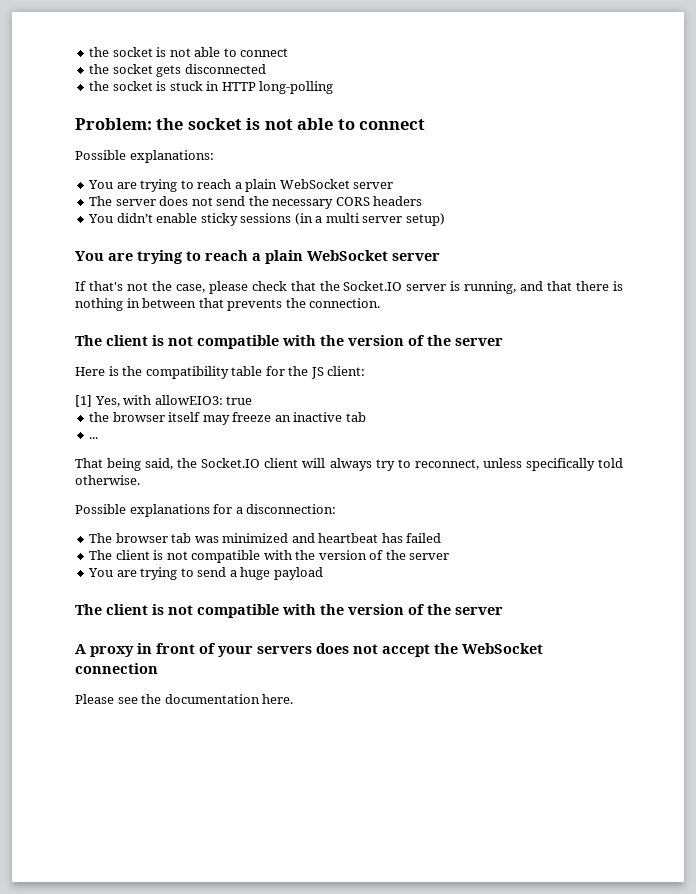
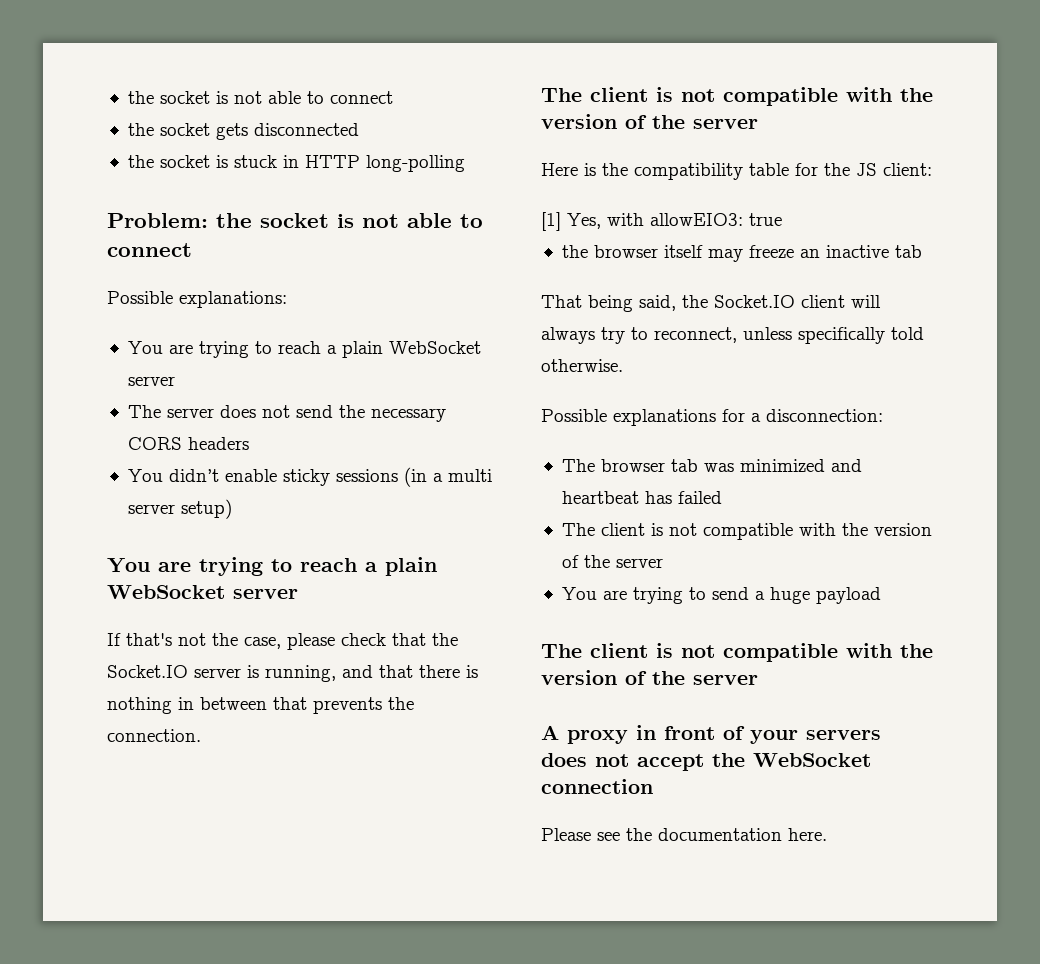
[89,437,99,439] // ... -> (922, 251) none

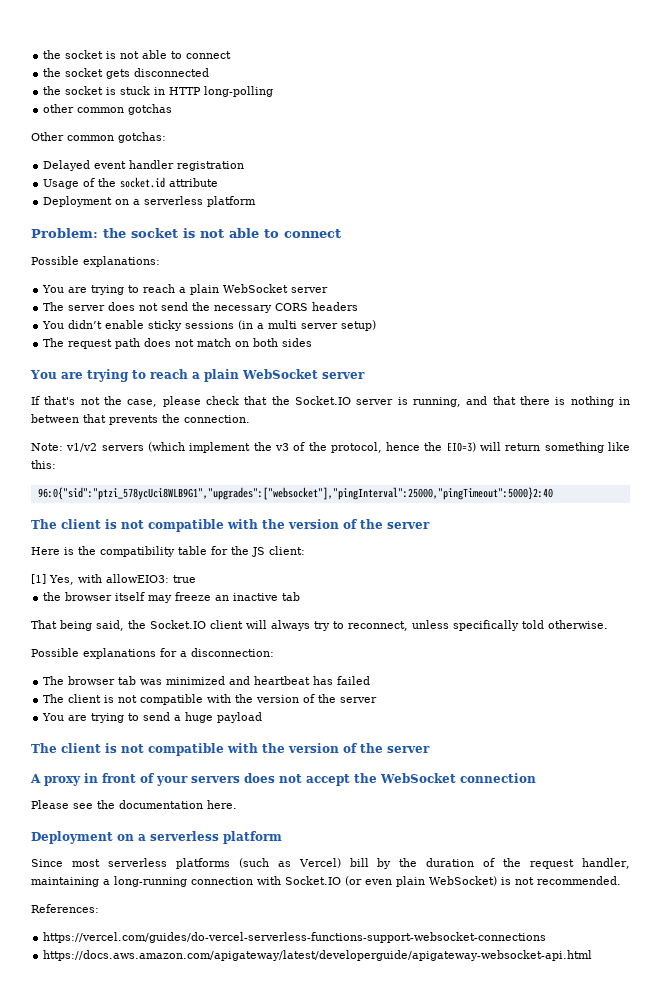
(465, 163) none -> [43,104,173,115] [31,132,166,143] [43,160,245,171] [43,177,219,189] [43,196,257,207] // other common gotchas // Other common gotchas: // Delayed event handler registration // Usage of the socket.id attribute // Deployment on a serverless platform
(232, 509) none -> [43,338,313,349] // The request path does not match on both sides
(201, 735) none -> [31,442,630,453] [31,460,56,469] [37,487,553,500] // Note: v1/v2 servers (which implement the v3 of the protocol, hence the EIO=3) will return something like this: // 96:0{"sid":"ptzi_578ycUci8WLB9G1","upgrades":["websocket"],"pingInterval":25000,"pingTimeout":5000}2:40
(827, 834) none -> [31,831,282,844] [31,858,631,869] [31,876,621,887] [31,904,99,913] [43,932,547,943] [43,950,593,961] // Deployment on a serverless platform // Since most serverless platforms (such as Vercel) bill by the duration of the request handler, maintaining a long-running connection with Socket.IO (or even plain WebSocket) is not recommended. // References: // https://vercel.com/guides/do-vercel-serverless-functions-support-websocket-connections // https://docs.aws.amazon.com/apigateway/latest/developerguide/apigateway-websocket-api.html

